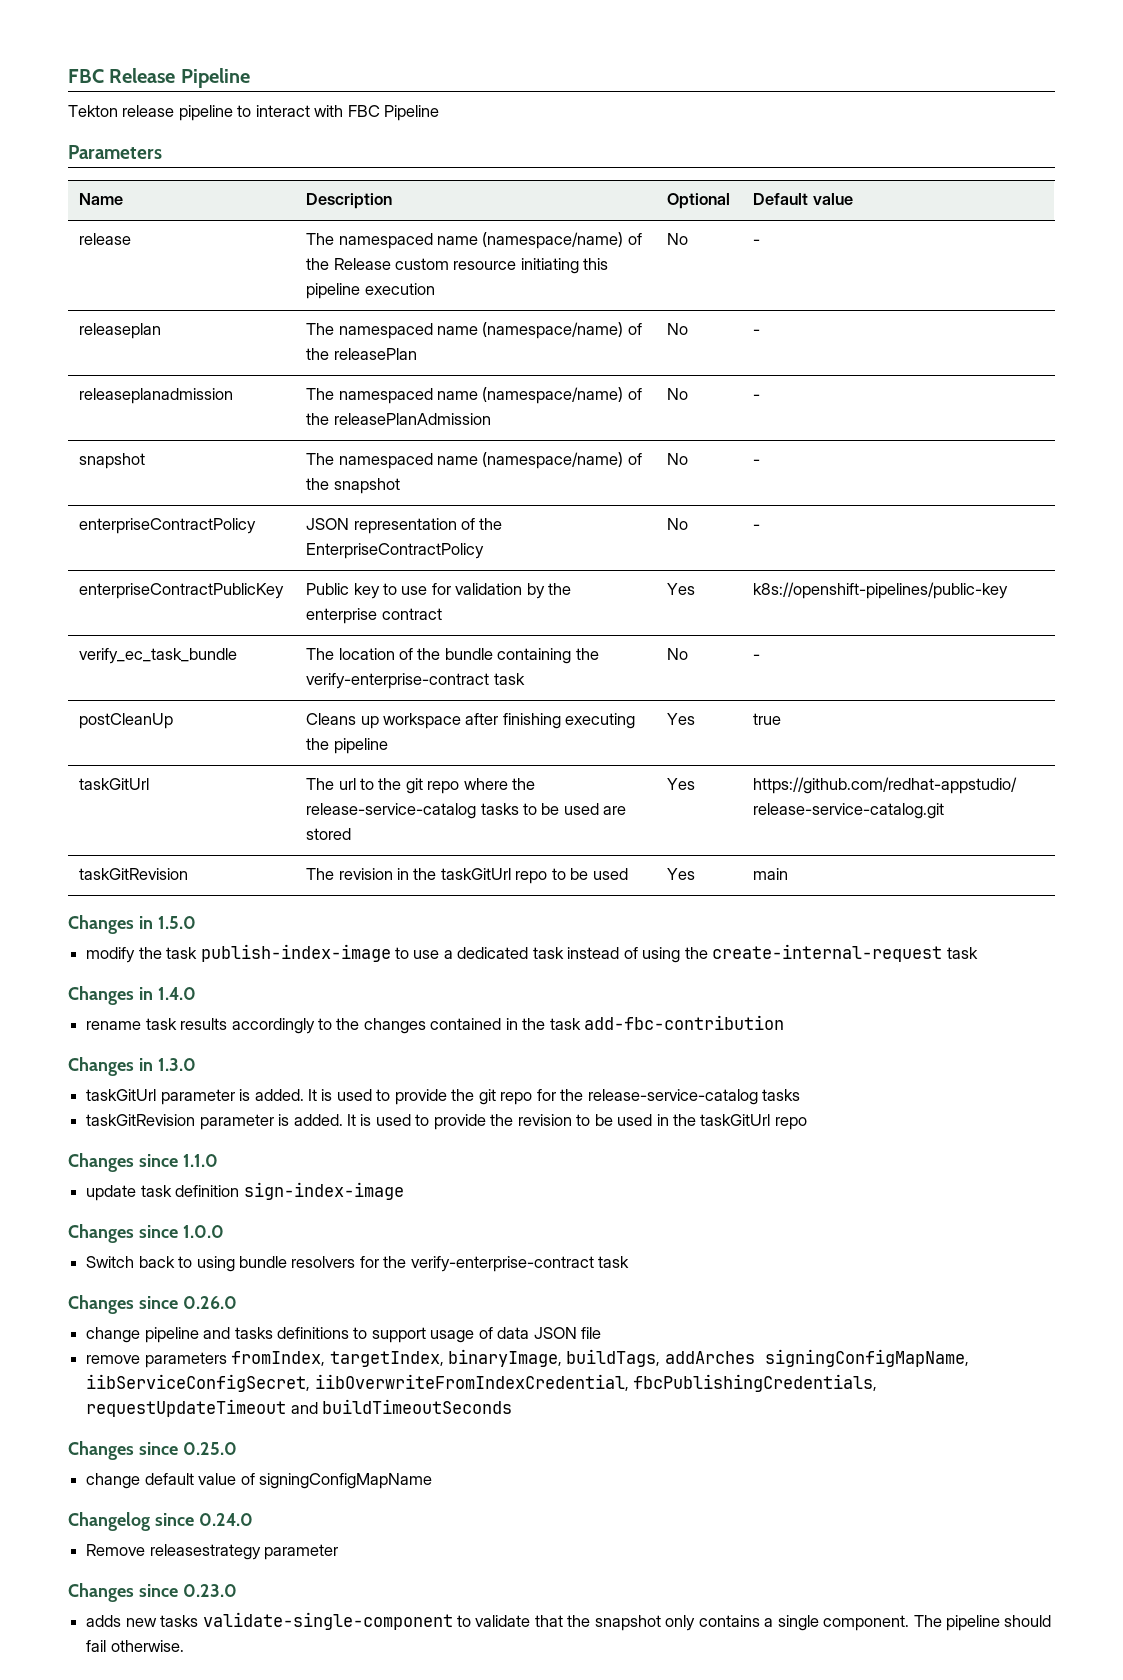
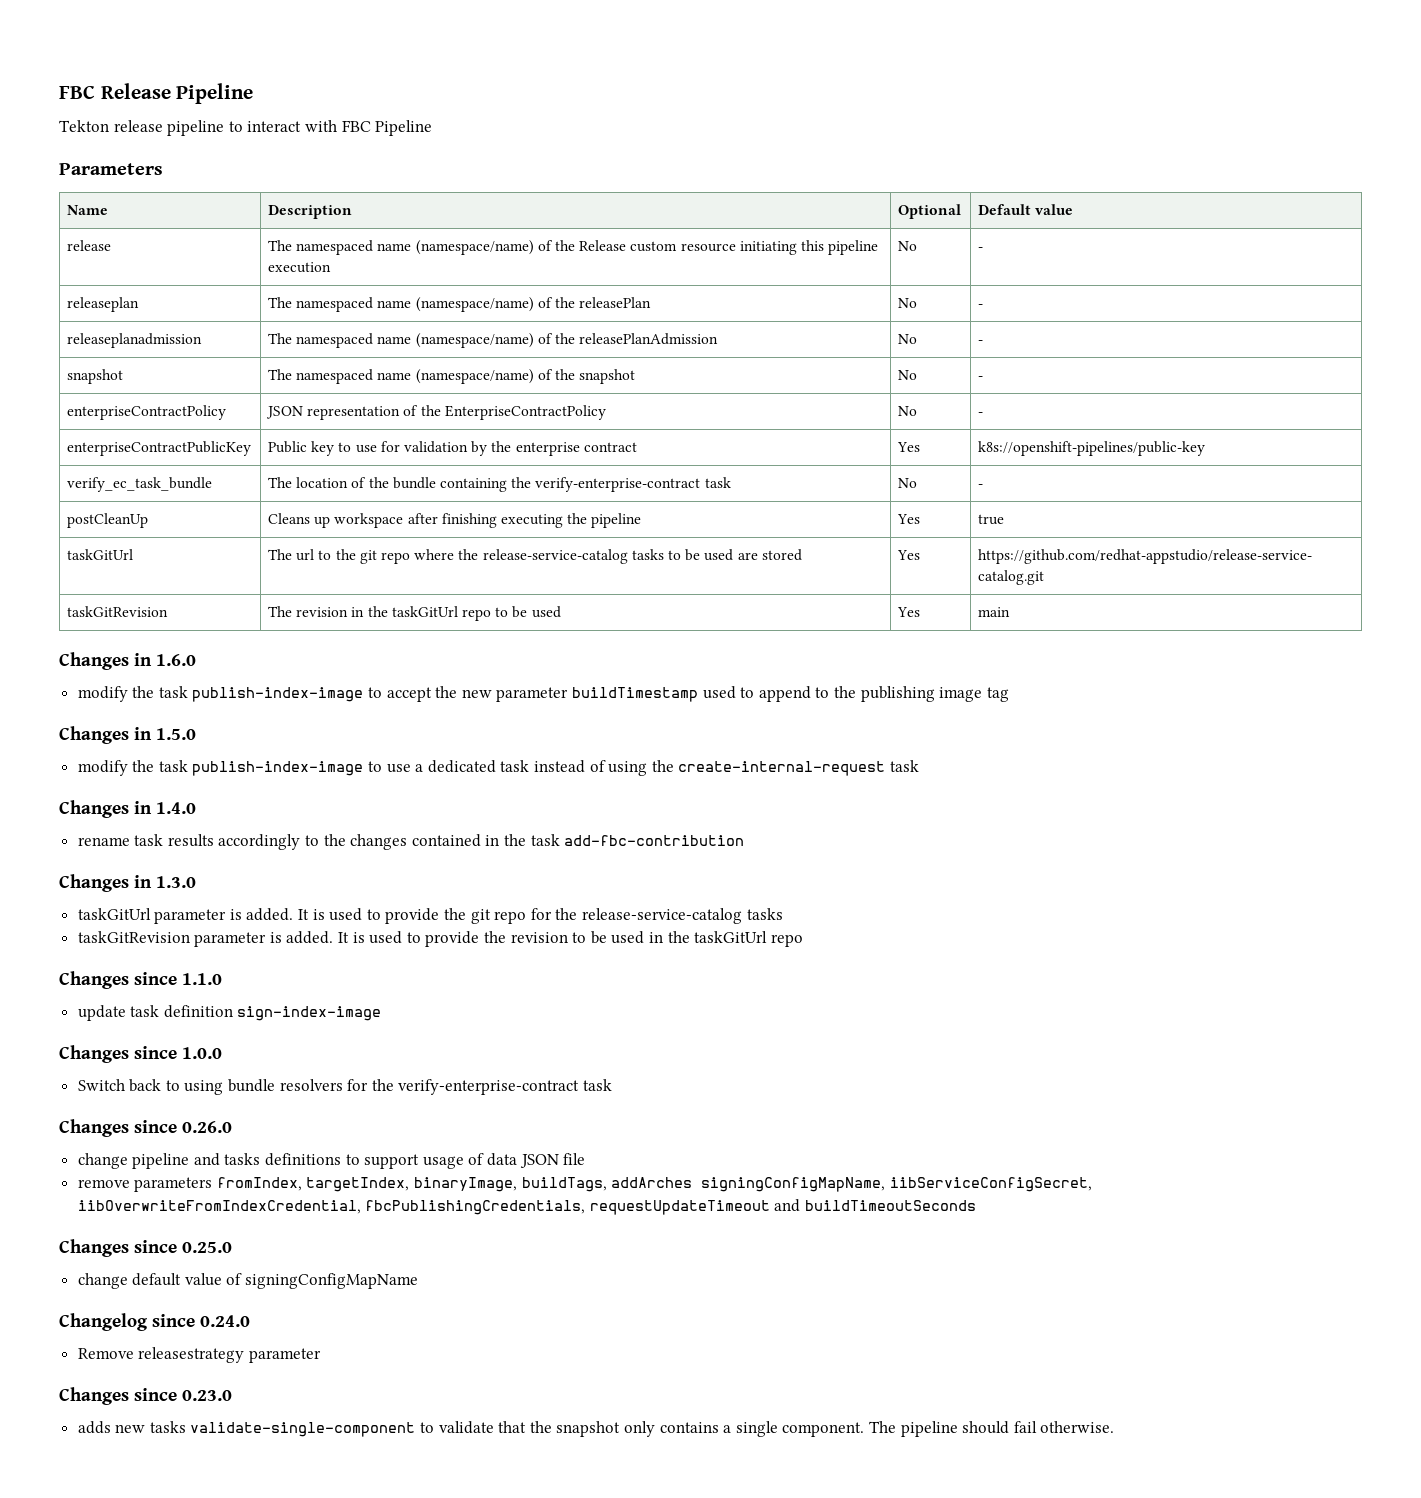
(789, 874) none -> [59,652,196,670] [77,686,1009,702] // Changes in 1.6.0 // modify the task publish-index-image to accept the new parameter buildTimestamp used to append to the publishing image tag

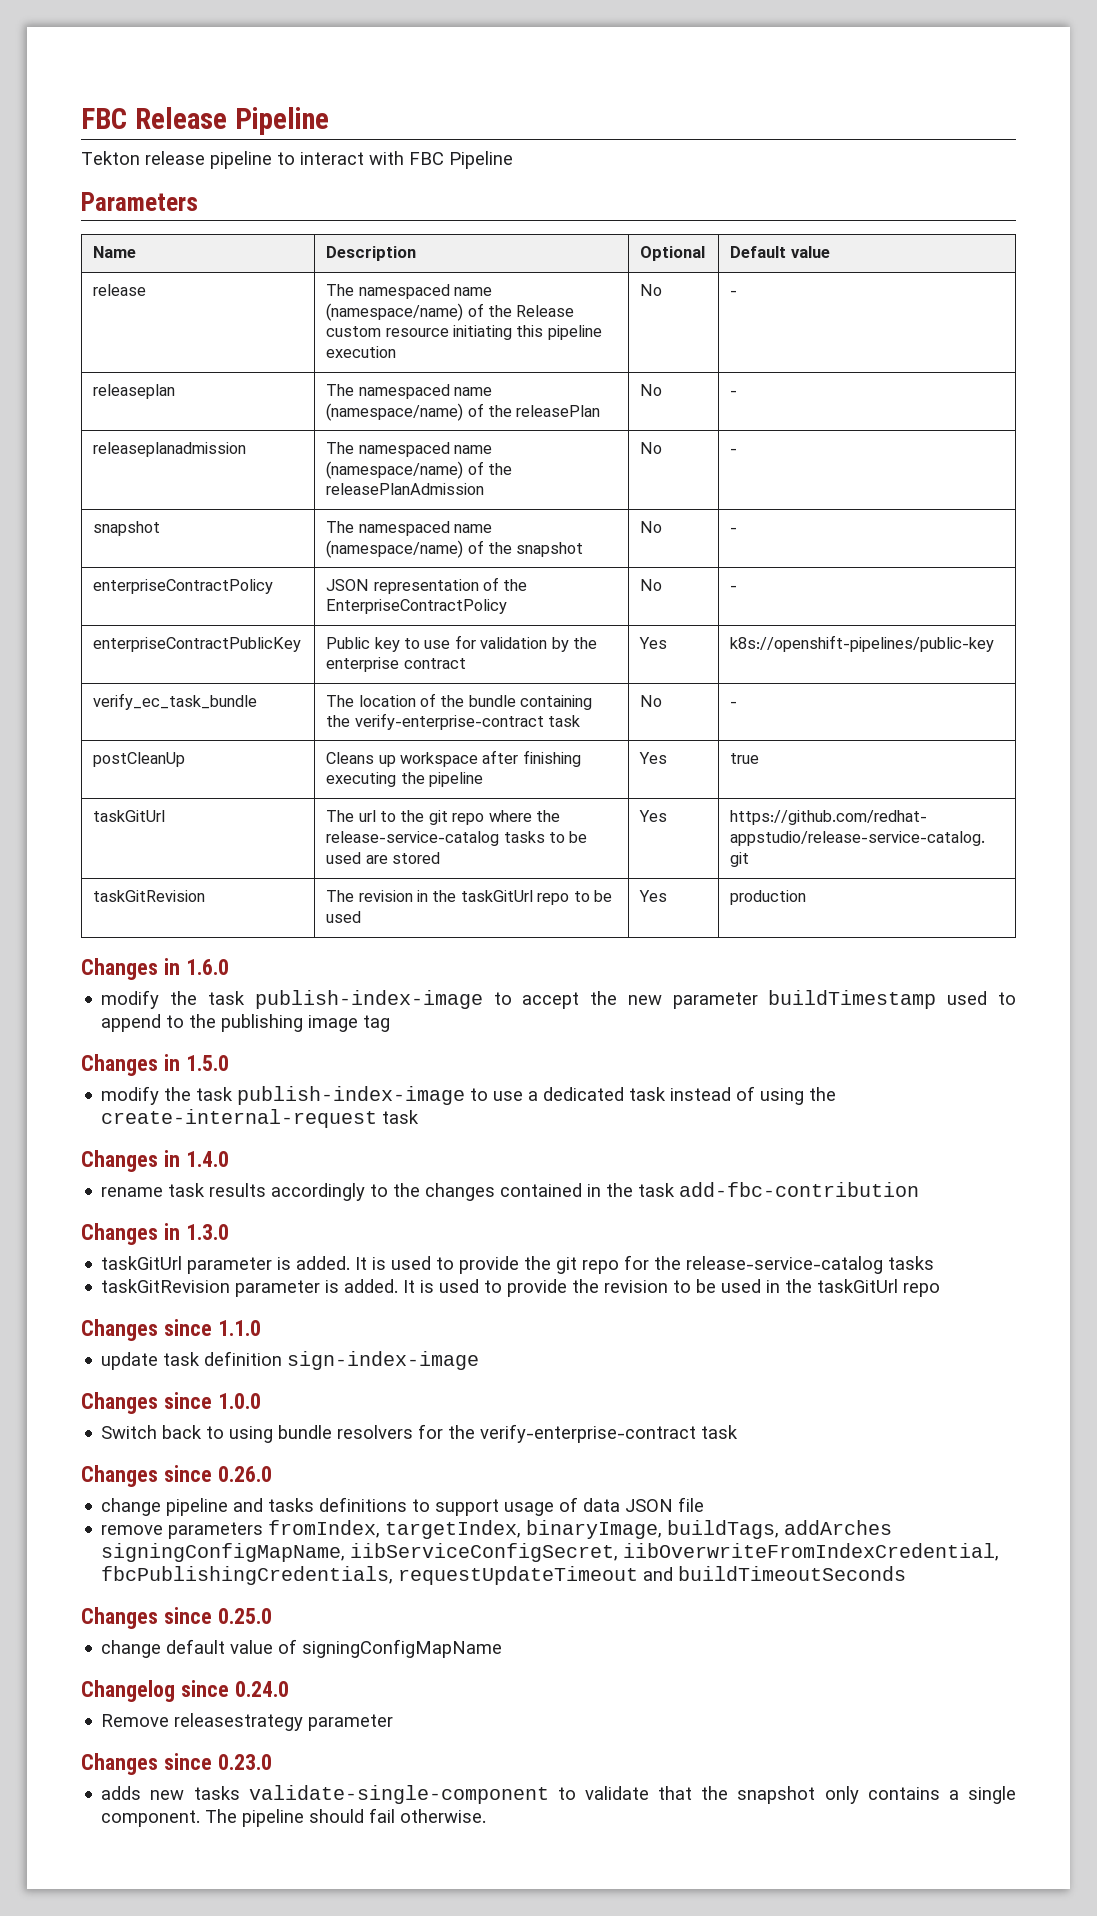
[978,607,1011,617] main -> [730,890,807,905] production

